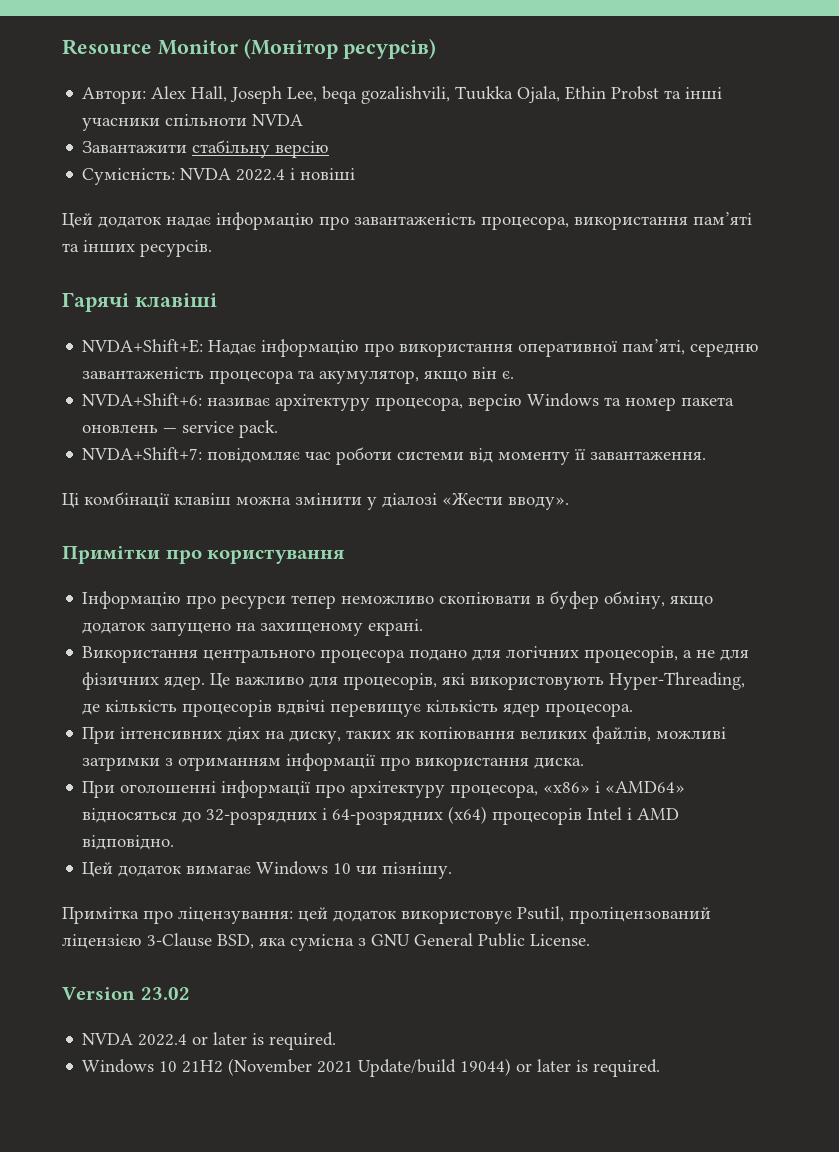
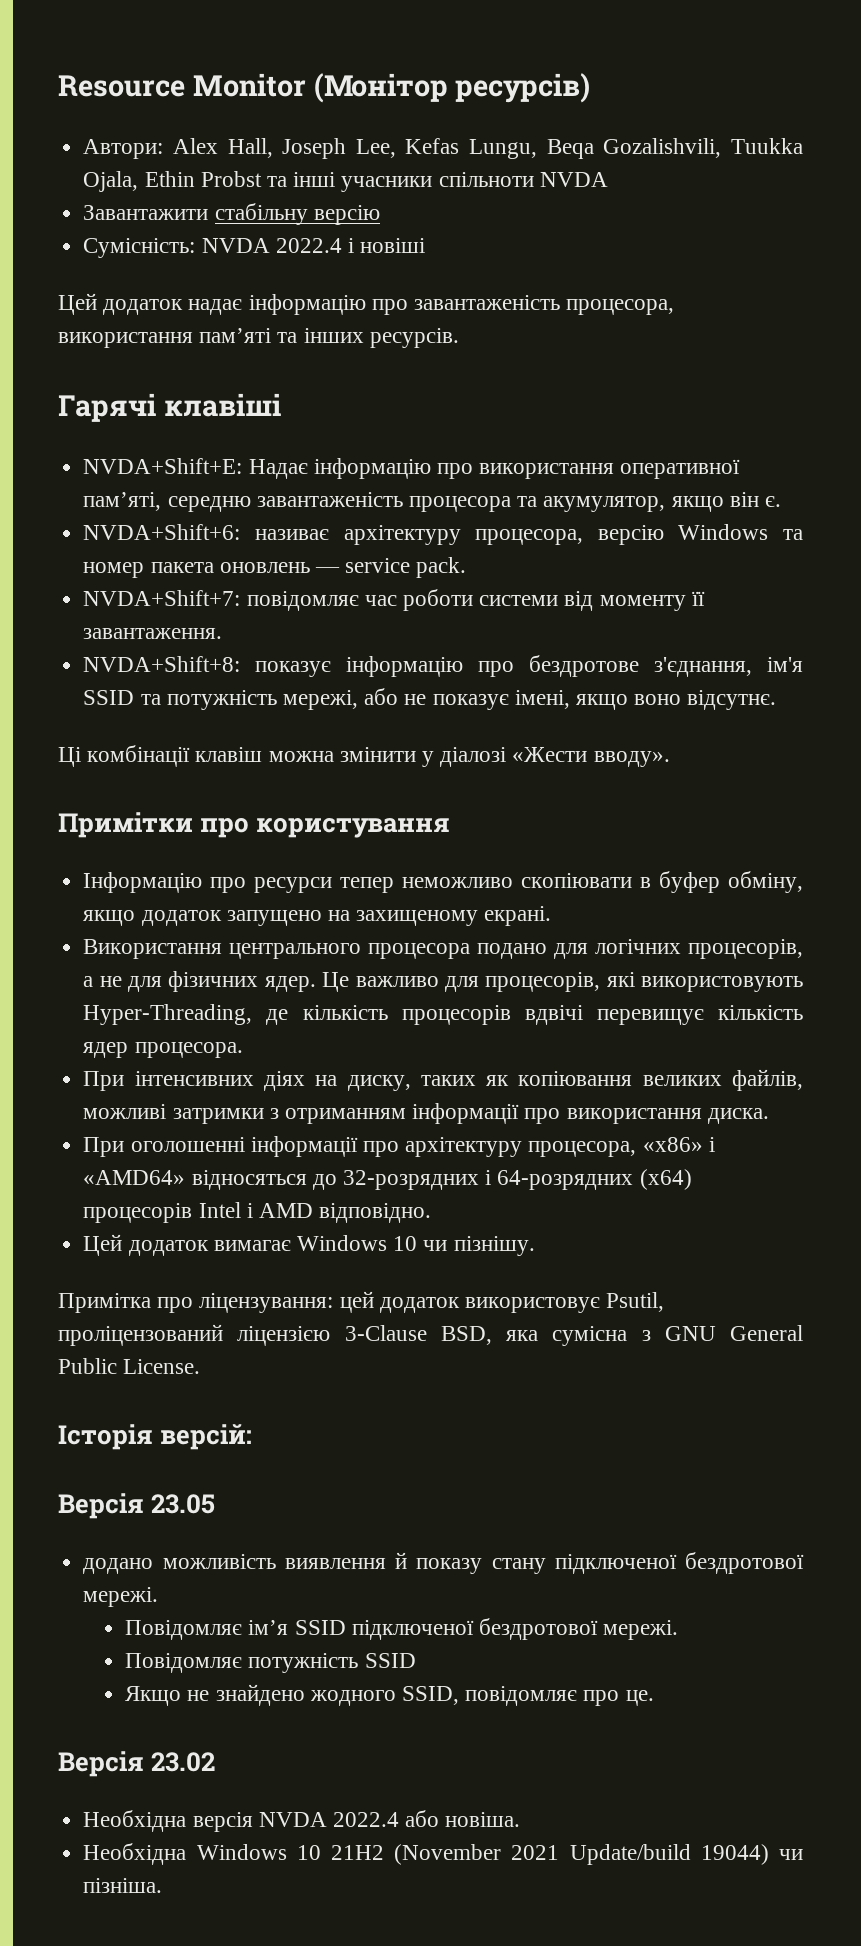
[322,86,451,104] beqa gozalishvili, -> [405,138,722,159] Kefas Lungu, Beqa Gozalishvili,
(707, 455) none -> [83,655,803,677] [83,688,777,710] // NVDA+Shift+8: показує інформацію про бездротове з'єднання, ім'я SSID та потужність мережі, або не показує імені, якщо воно відсутнє.
[62,987,190,1000] [82,1032,337,1050] Version 23.02 // NVDA 2022.4 or later is required. // -> [58,1424,253,1450] [58,1493,216,1519] [83,1552,804,1574] [83,1587,159,1607] [125,1618,679,1640] [125,1653,416,1673] [125,1684,654,1706] [58,1751,216,1777] [83,1810,521,1832] [83,1843,187,1865] Історія версій: // Версія 23.05 // додано можливість виявлення й показу стану підключеної бездротової мережі. // Повідомляє ім’я SSID підключеної бездротової мережі. // Повідомляє потужність SSID // Якщо не знайдено жодного SSID, повідомляє про це. // Версія 23.02 // Необхідна версія NVDA 2022.4 або новіша. // Необхідна
[516,1059,661,1077] or later is required. -> [778,1849,803,1860] [83,1878,163,1893] чи пізніша.

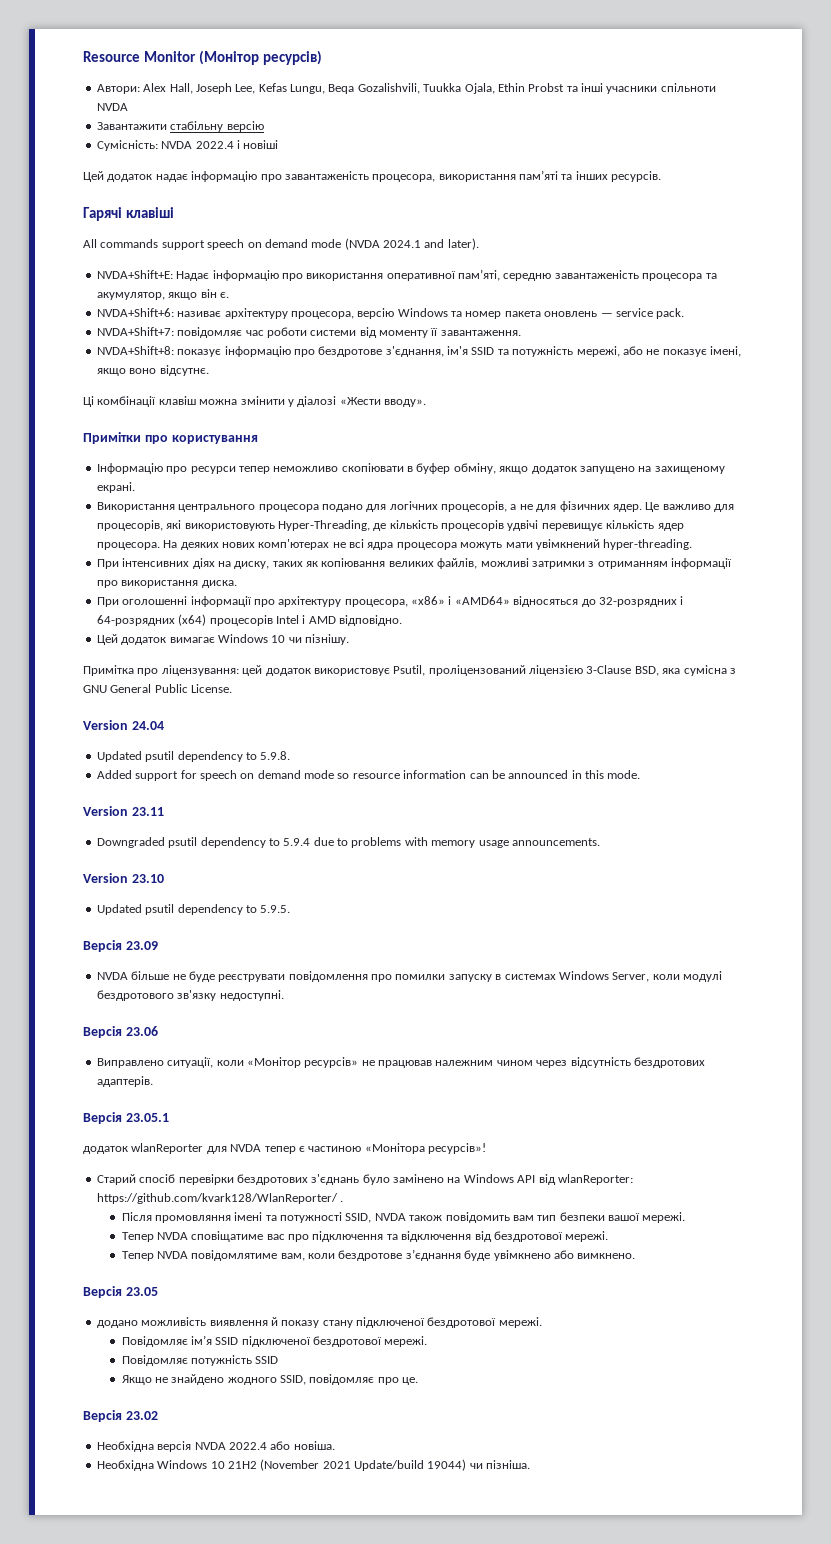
(281, 405) none -> [83,238,479,250] // All commands support speech on demand mode (NVDA 2024.1 and later).
[524,1005,583,1025] вдвічі -> [507,520,539,531] удвічі
(243, 1050) none -> [163,539,693,550] На деяких нових комп'ютерах не всі ядра процесора можуть мати увімкнений hyper-threading.
[58,1424,253,1450] Історія версій: -> [83,720,164,730] [96,751,291,762] [96,770,641,781] [83,806,164,816] [96,837,600,848] [83,873,164,883] [96,904,291,915] [83,940,158,952] [96,971,722,982] [96,990,284,1001] [83,1026,158,1038] [96,1057,705,1068] [96,1076,153,1087] [83,1112,169,1124] [83,1143,486,1154] [96,1174,633,1185] [96,1193,344,1204] [121,1212,686,1223] [121,1231,609,1242] [121,1249,636,1261] Version 24.04 // Updated psutil dependency to 5.9.8. // Added support for speech on demand mode so resource information can be announced in this mode. // Version 23.11 // Downgraded psutil dependency to 5.9.4 due to problems with memory usage announcements. // Version 23.10 // Updated psutil dependency to 5.9.5. // Версія 23.09 // NVDA більше не буде реєструвати повідомлення про помилки запуску в системах Windows Server, коли модулі бездротового зв'язку недоступні. // Версія 23.06 // Виправлено ситуації, коли «Монітор ресурсів» не працював належним чином через відсутність бездротових адаптерів. // Версія 23.05.1 // додаток wlanReporter для NVDA тепер є частиною «Монітора ресурсів»! // Старий спосіб перевірки бездротових з'єднань було замінено на Windows API від wlanReporter: https://github.com/kvark128/WlanReporter/ . // Після промовляння імені та потужності SSID, NVDA також повідомить вам тип безпеки вашої мережі. // Тепер NVDA сповіщатиме вас про підключення та відключення від бездротової мережі. // Тепер NVDA повідомлятиме вам, коли бездротове з’єднання буде увімкнено або вимкнено.

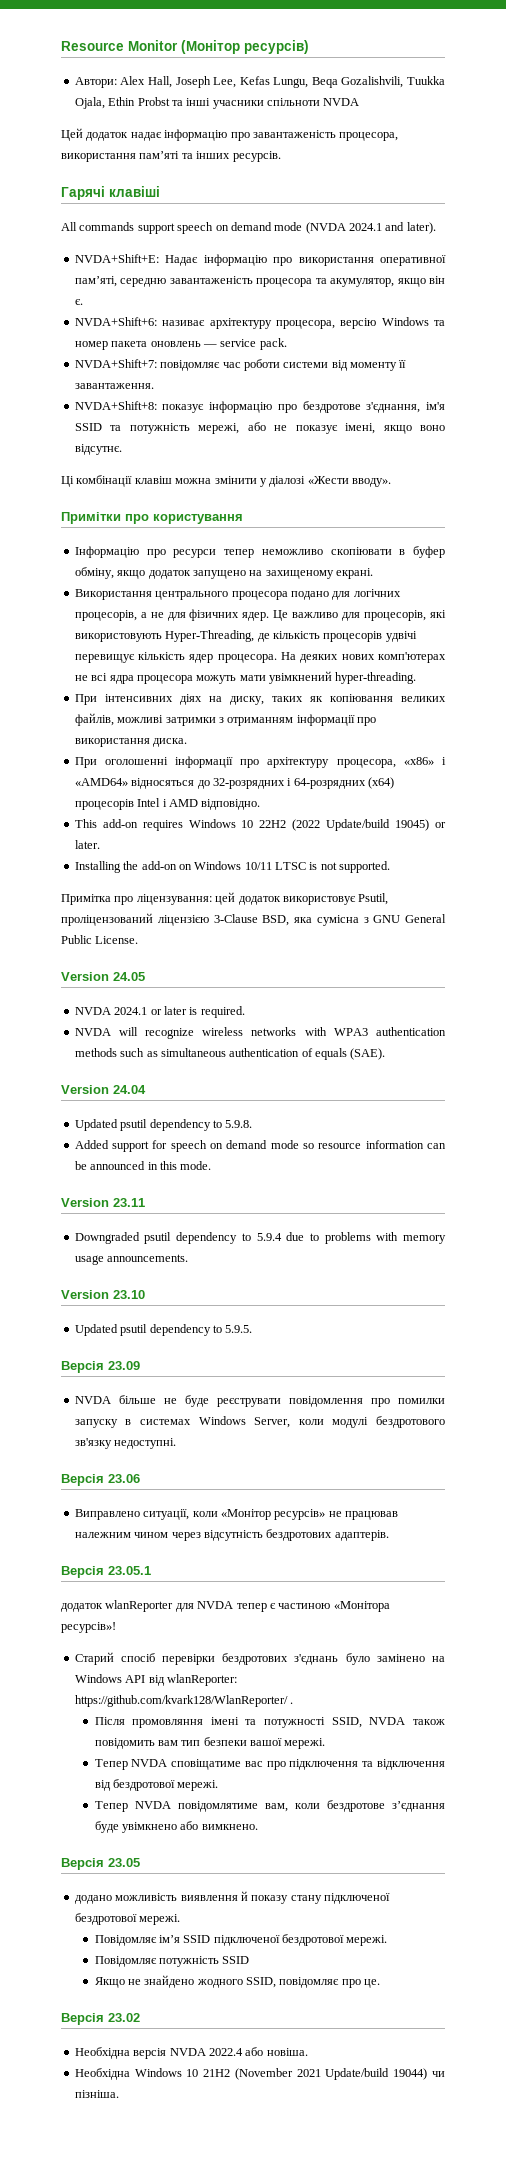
[96,121,264,132] [96,140,279,151] // Завантажити стабільну версію // Сумісність: NVDA 2022.4 і новіші -> (360, 102) none
[96,634,349,645] Цей додаток вимагає Windows 10 чи пізнішу. -> [74,819,447,831] [74,840,100,849] [74,861,391,873] This add-on requires Windows 10 22H2 (2022 Update/build 19045) or later. // Installing the add-on on Windows 10/11 LTSC is not supported.
(233, 688) none -> [61,972,145,981] [74,1006,245,1018] [74,1027,446,1039] [74,1048,386,1060] // Version 24.05 // NVDA 2024.1 or later is required. // NVDA will recognize wireless networks with WPA3 authentication methods such as simultaneous authentication of equals (SAE).

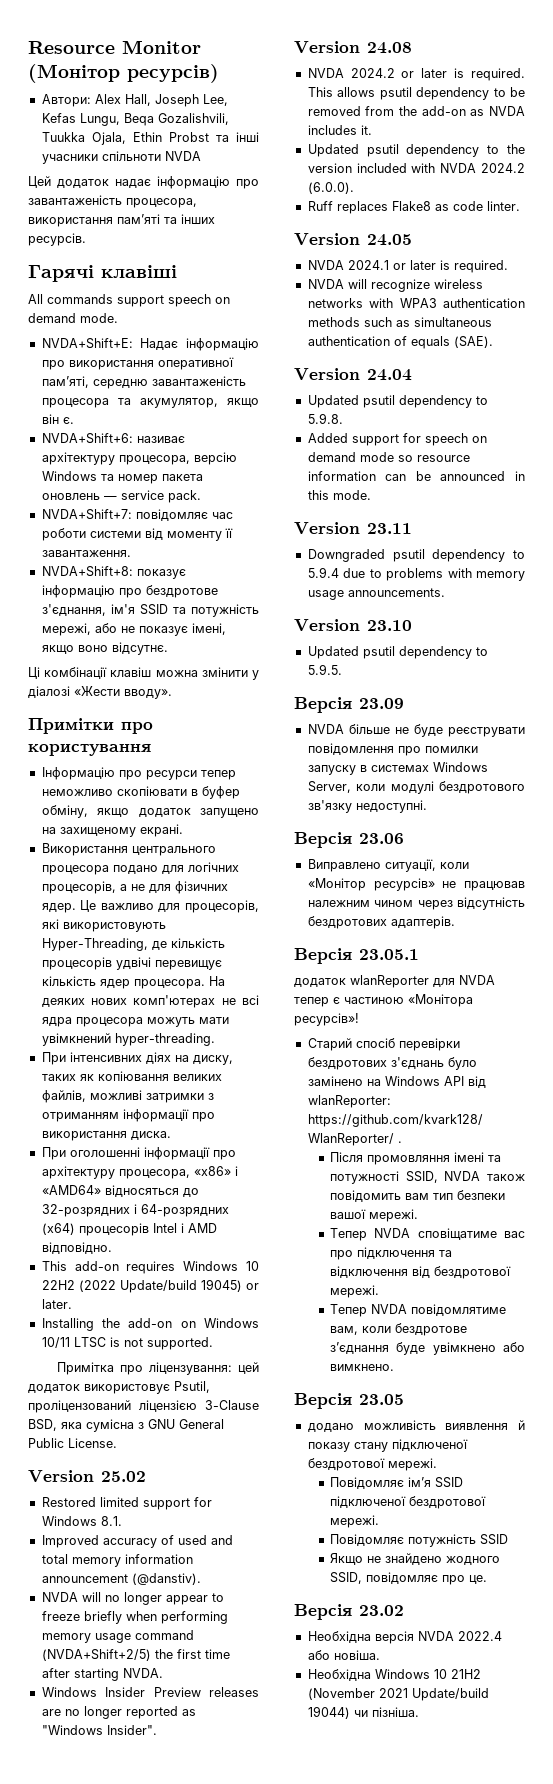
[274,222,436,234] mode (NVDA 2024.1 and later). -> [80,313,118,323] mode.
(139, 940) none -> [28,1470,146,1482] [41,1497,212,1510] [41,1516,122,1526] [41,1535,233,1548] [41,1554,193,1567] [41,1573,201,1585] [41,1592,224,1605] [41,1611,228,1624] [41,1630,194,1643] [41,1649,230,1661] [41,1668,163,1681] [41,1687,259,1697] [41,1706,196,1719] [41,1725,157,1735] [294,41,412,54] [307,68,525,81] [307,87,525,100] [307,106,525,116] [307,125,372,135] [307,144,525,157] [307,163,525,173] [307,182,354,194] [307,201,520,214] // Version 25.02 // Restored limited support for Windows 8.1. // Improved accuracy of used and total memory information announcement (@danstiv). // NVDA will no longer appear to freeze briefly when performing memory usage command (NVDA+Shift+2/5) the first time after starting NVDA. // Windows Insider Preview releases are no longer reported as "Windows Insider". // Version 24.08 // NVDA 2024.2 or later is required. This allows psutil dependency to be removed from the add-on as NVDA includes it. // Updated psutil dependency to the version included with NVDA 2024.2 (6.0.0). // Ruff replaces Flake8 as code linter.

